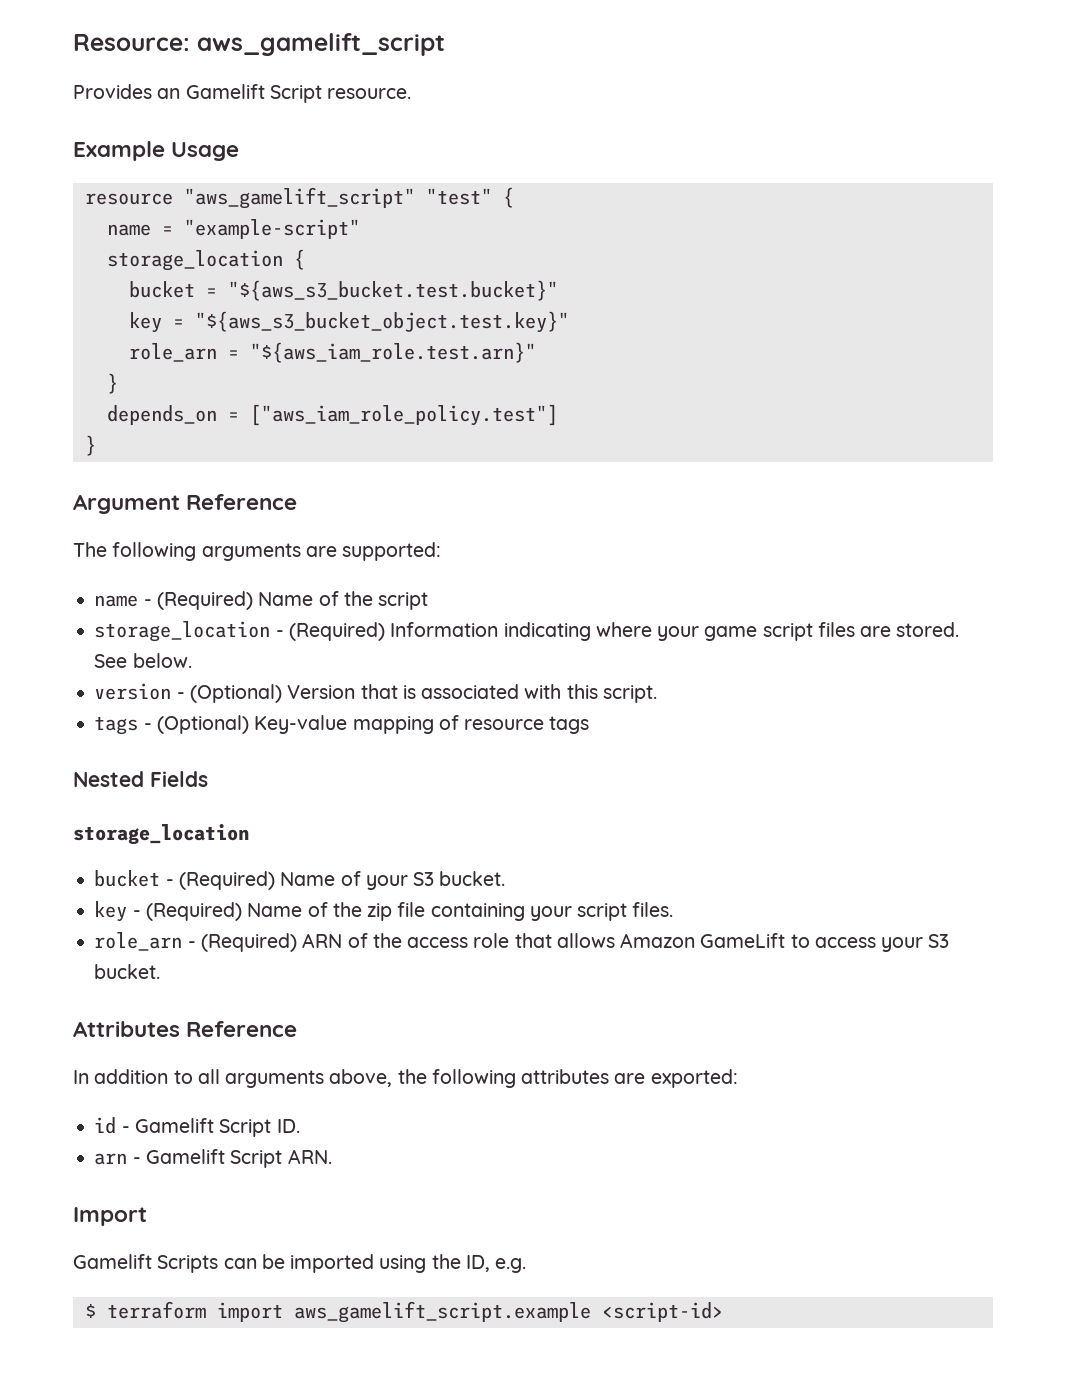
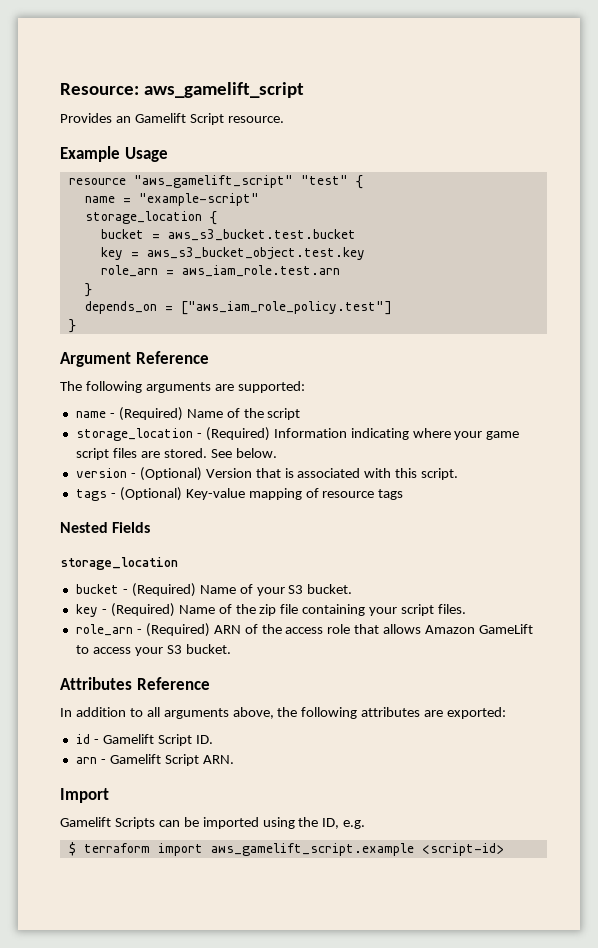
[227,280,558,301] "${aws_s3_bucket.test.bucket}" -> [167,229,356,241] aws_s3_bucket.test.bucket
[194,311,569,333] "${aws_s3_bucket_object.test.key}" -> [146,247,365,260] aws_s3_bucket_object.test.key
[249,342,536,363] "${aws_iam_role.test.arn}" -> [181,265,340,277] aws_iam_role.test.arn

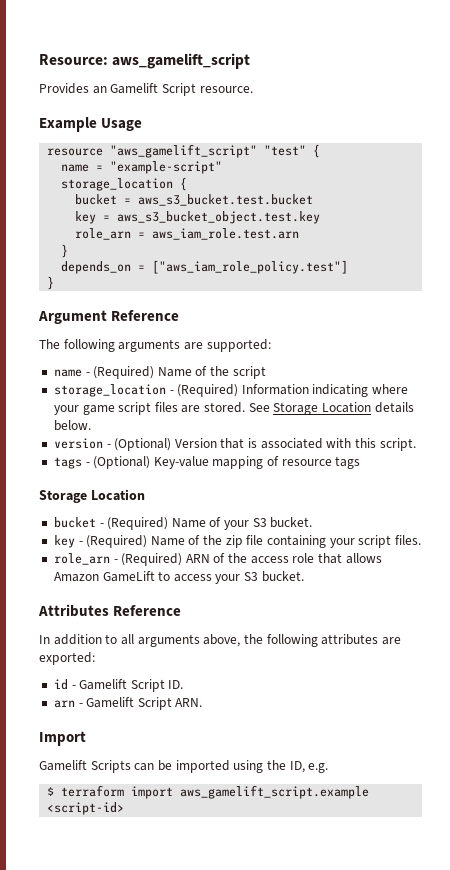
(232, 453) none -> [273,402,414,415] Storage Location details
[60,522,151,533] [60,557,178,570] Nested Fields // storage_location -> [39,489,145,503] Storage Location

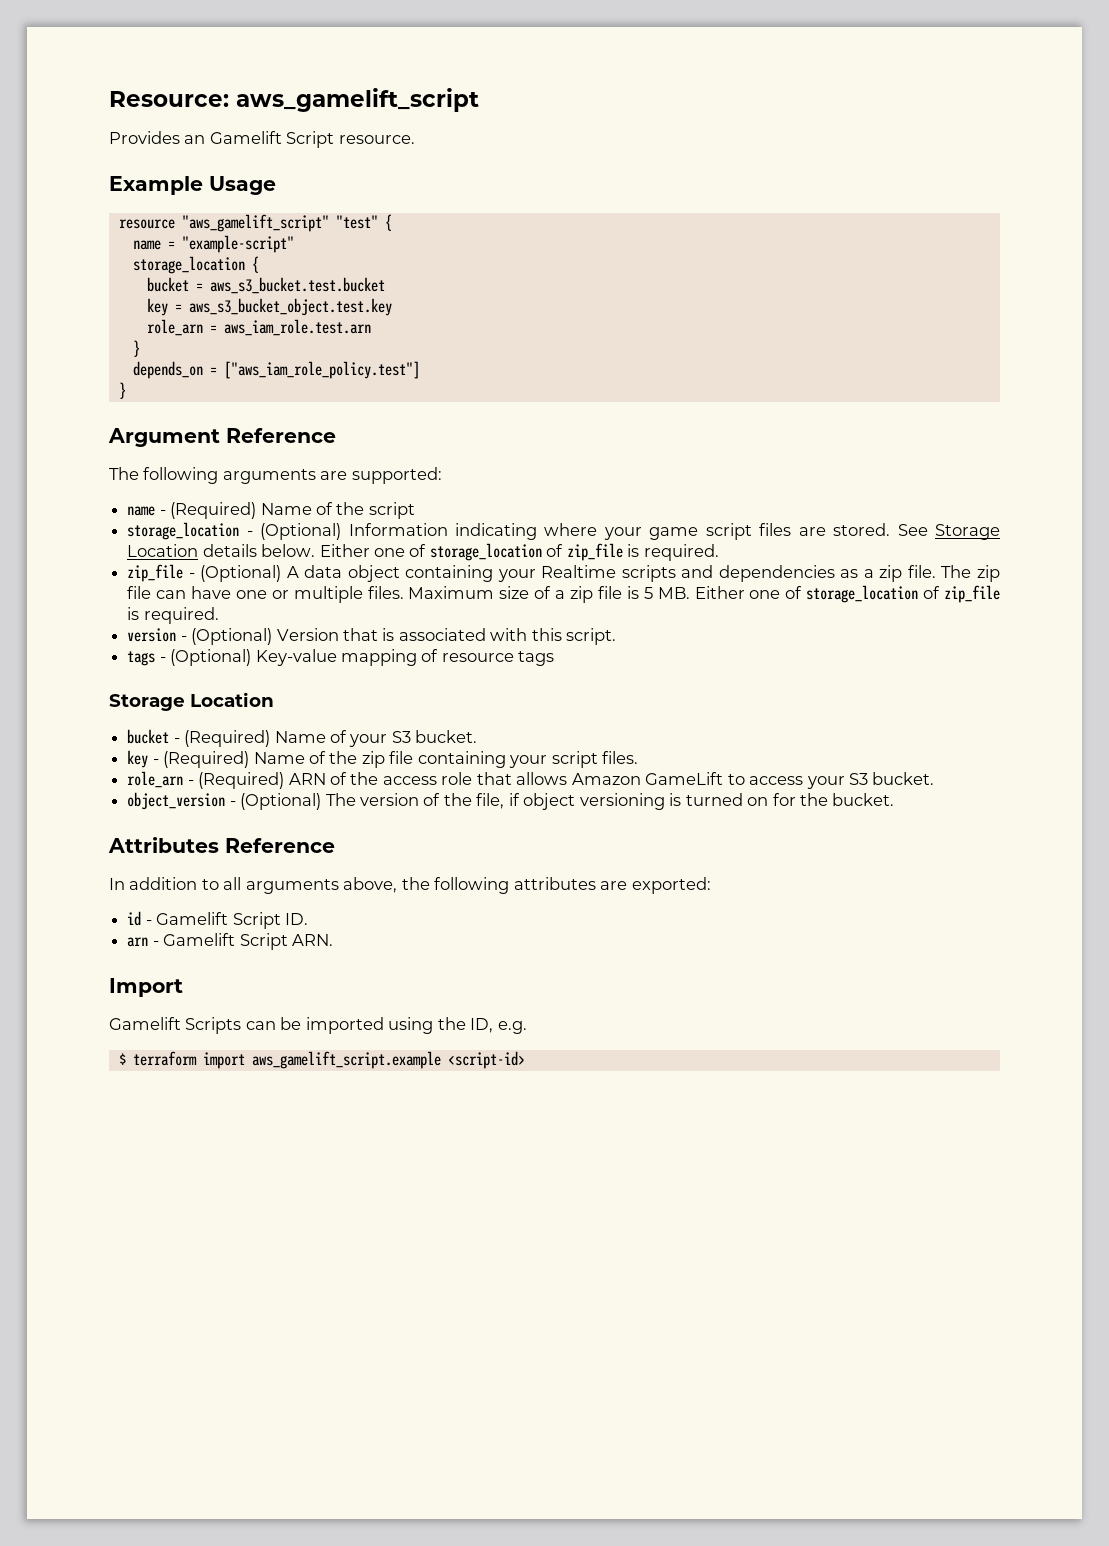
[177,384,239,397] (Required) -> [260,523,342,540] (Optional)
(91, 425) none -> [319,543,719,561] [127,564,1000,582] [127,585,1001,603] [127,607,219,624] Either one of storage_location of zip_file is required. // zip_file - (Optional) A data object containing your Realtime scripts and dependencies as a zip file. The zip file can have one or multiple files. Maximum size of a zip file is 5 MB. Either one of storage_location of zip_file is required.
(304, 576) none -> [127,792,895,810] // object_version - (Optional) The version of the file, if object versioning is turned on for the bucket.

